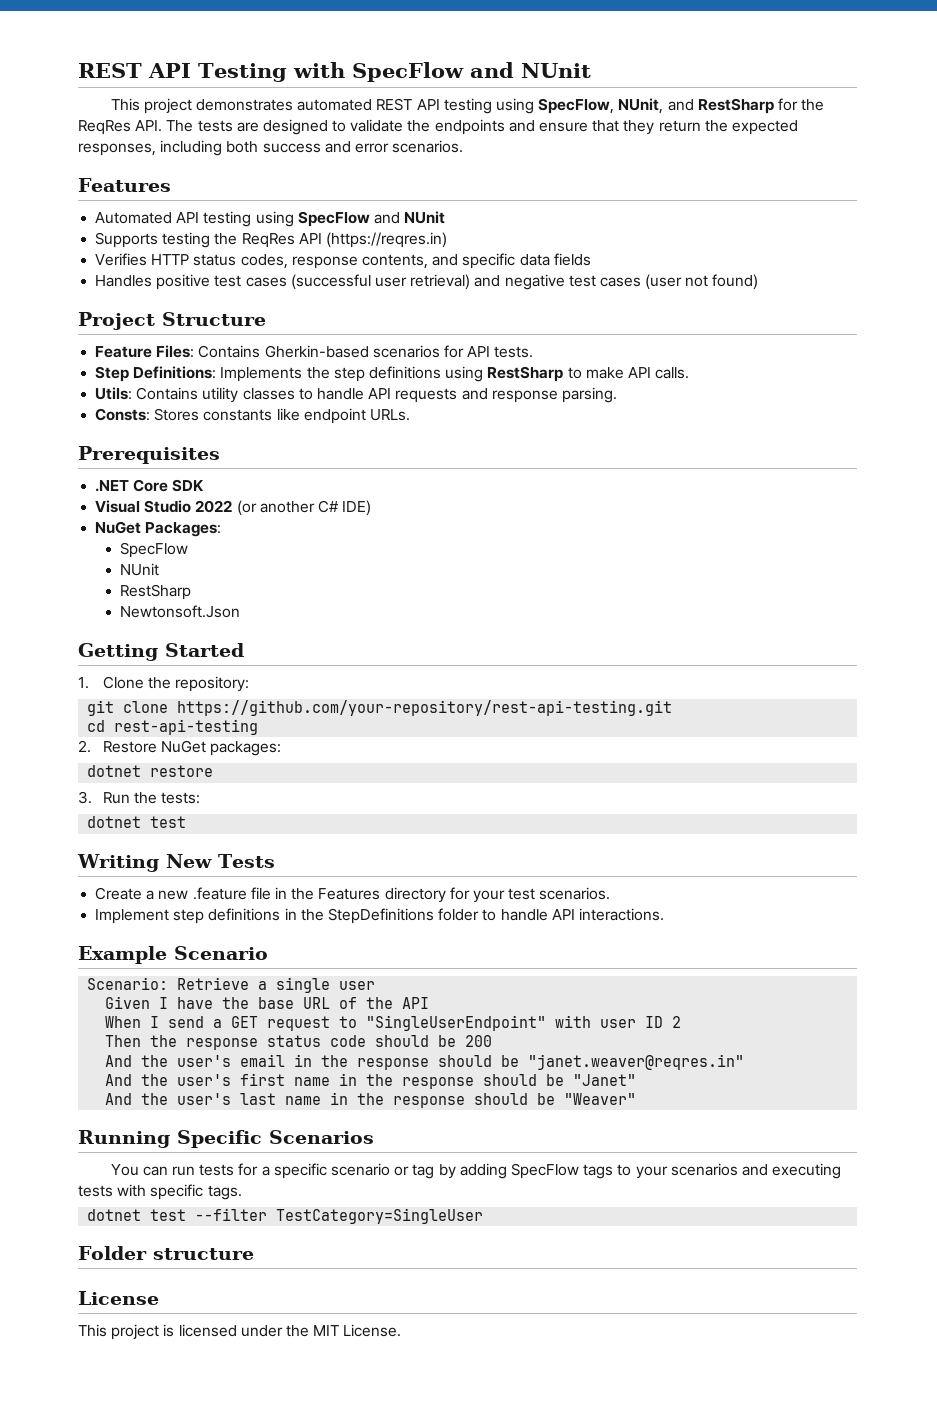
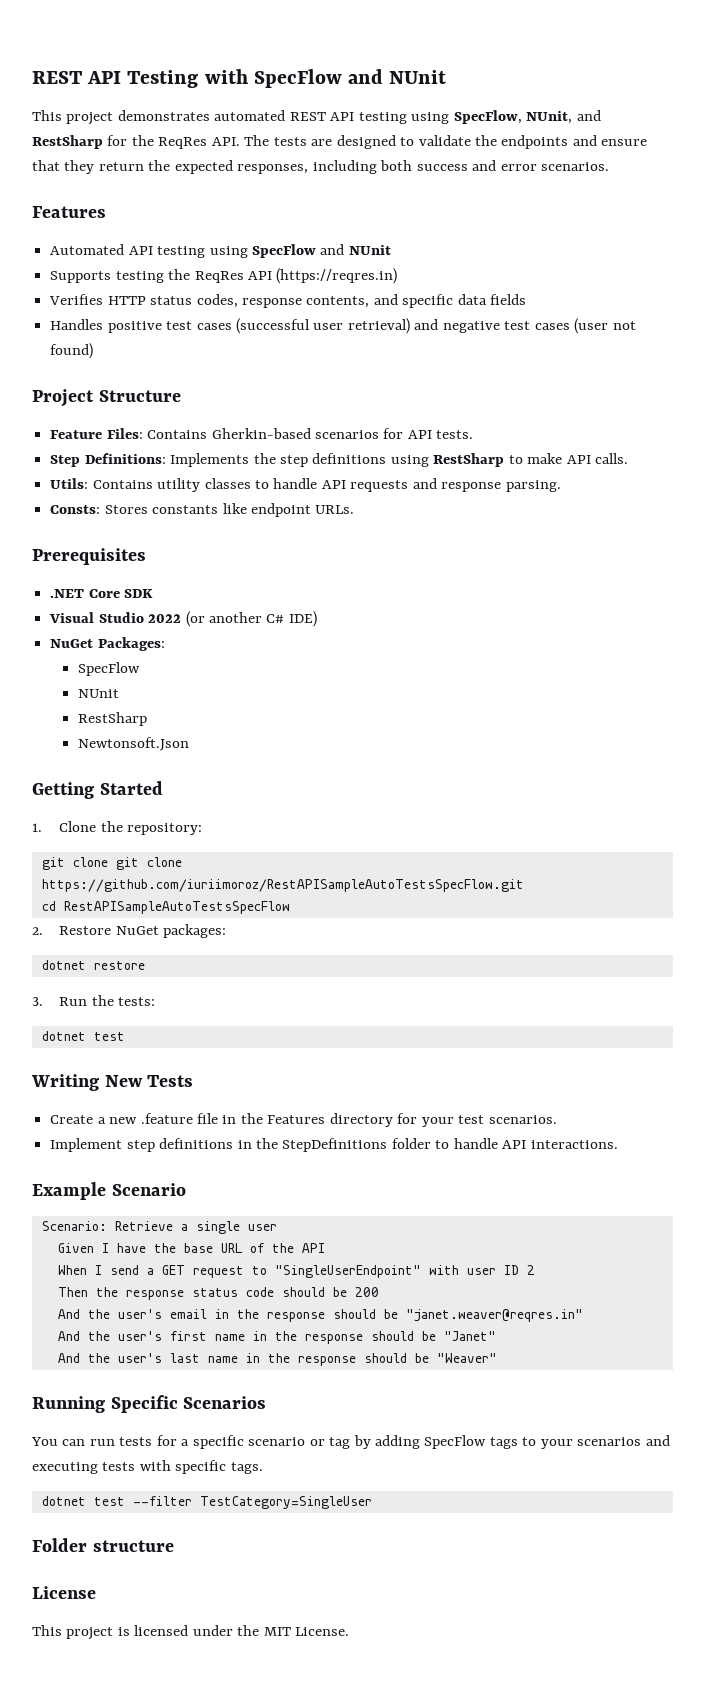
[177,700,673,716] https://github.com/your-repository/rest-api-testing.git -> [115,857,182,870] [41,879,524,892] git clone https://github.com/iuriimoroz/RestAPISampleAutoTestsSpecFlow.git
[114,719,259,735] rest-api-testing -> [63,901,290,914] RestAPISampleAutoTestsSpecFlow

